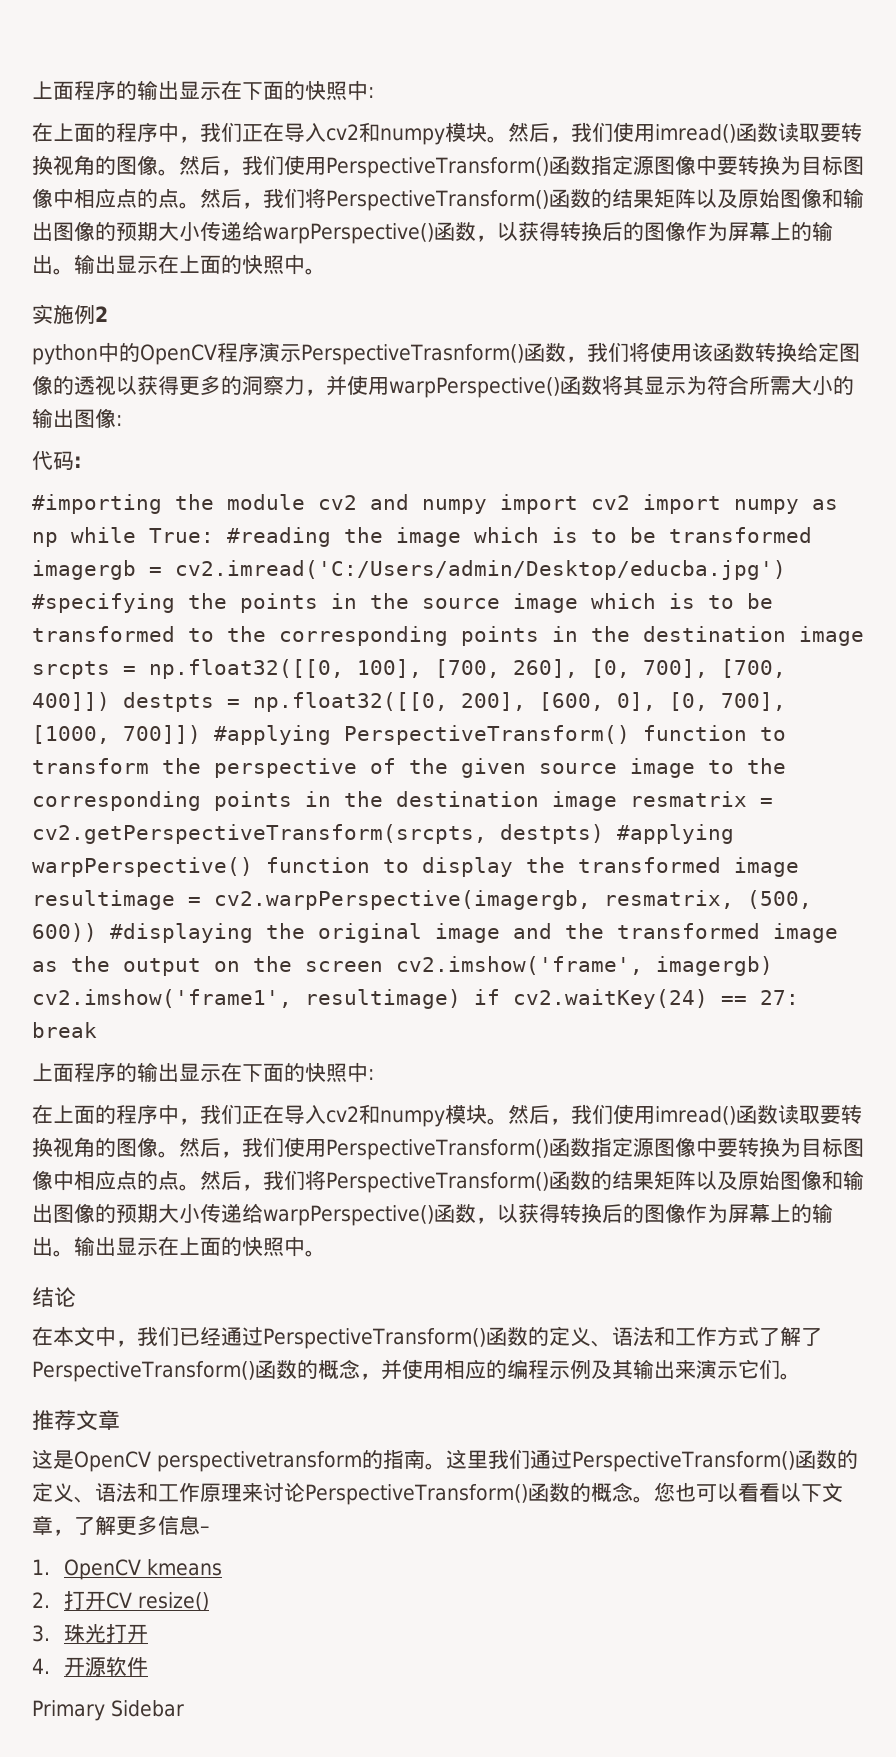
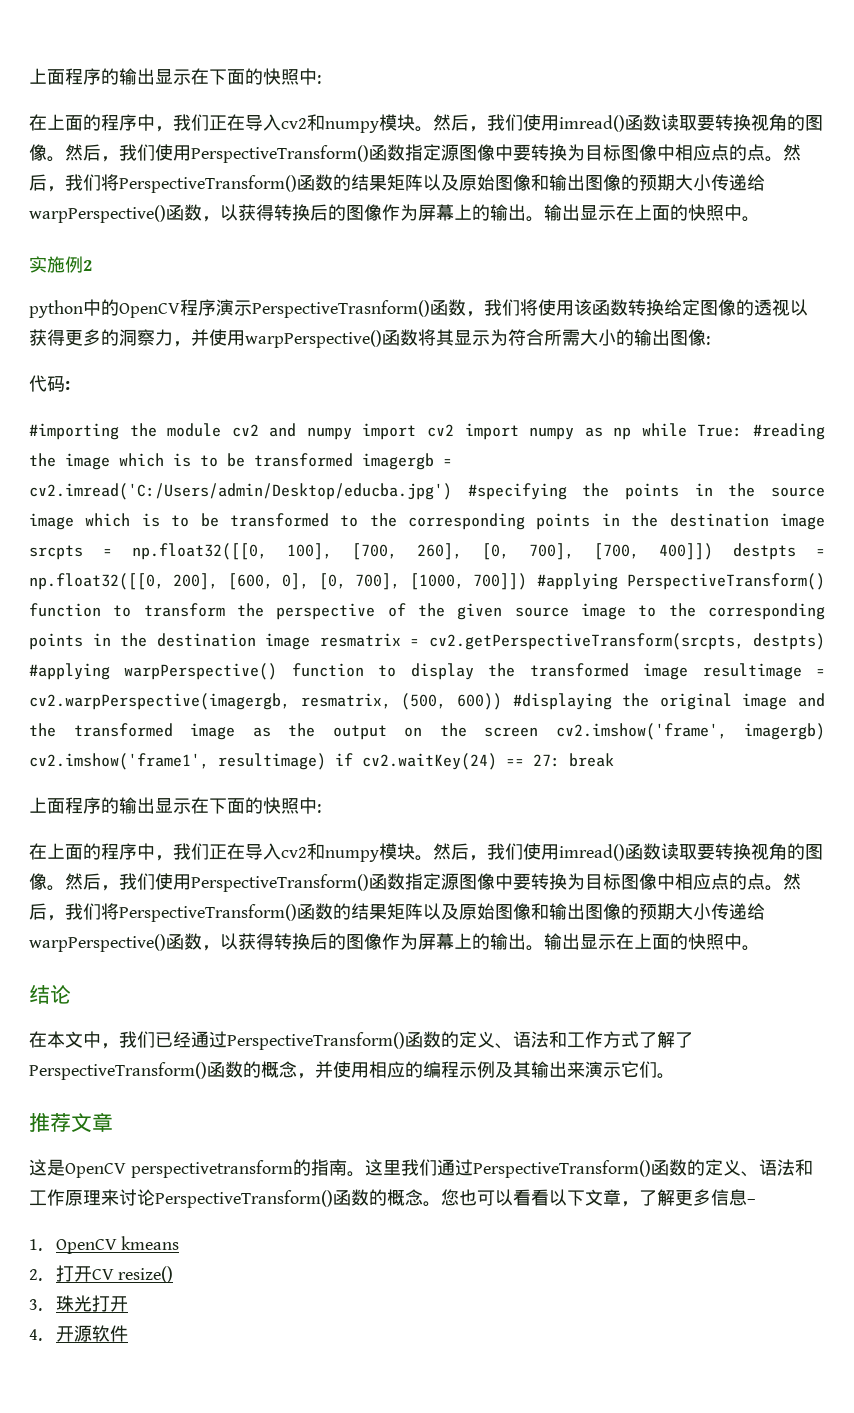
[32,1700,184,1721] // Primary Sidebar -> (128, 1333) none

